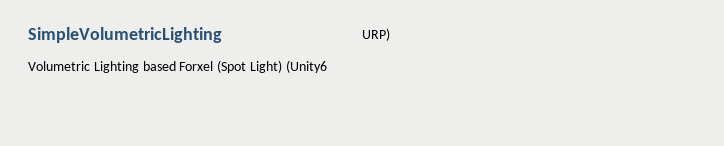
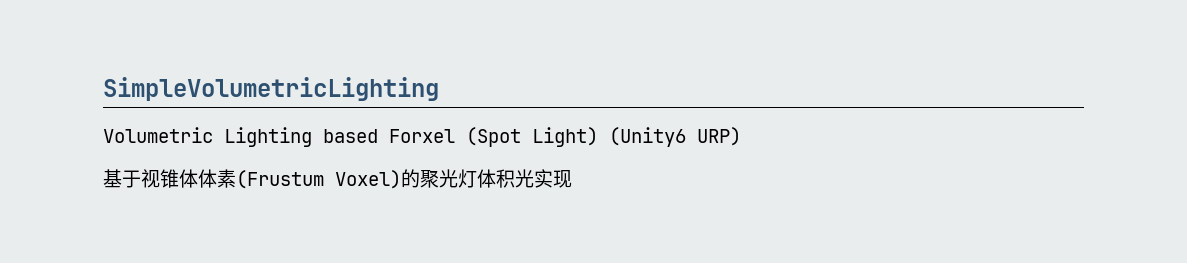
(390, 34) none -> [103,169,572,189] // 基于视锥体体素(Frustum Voxel)的聚光灯体积光实现

